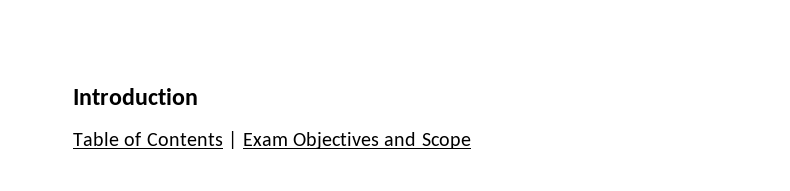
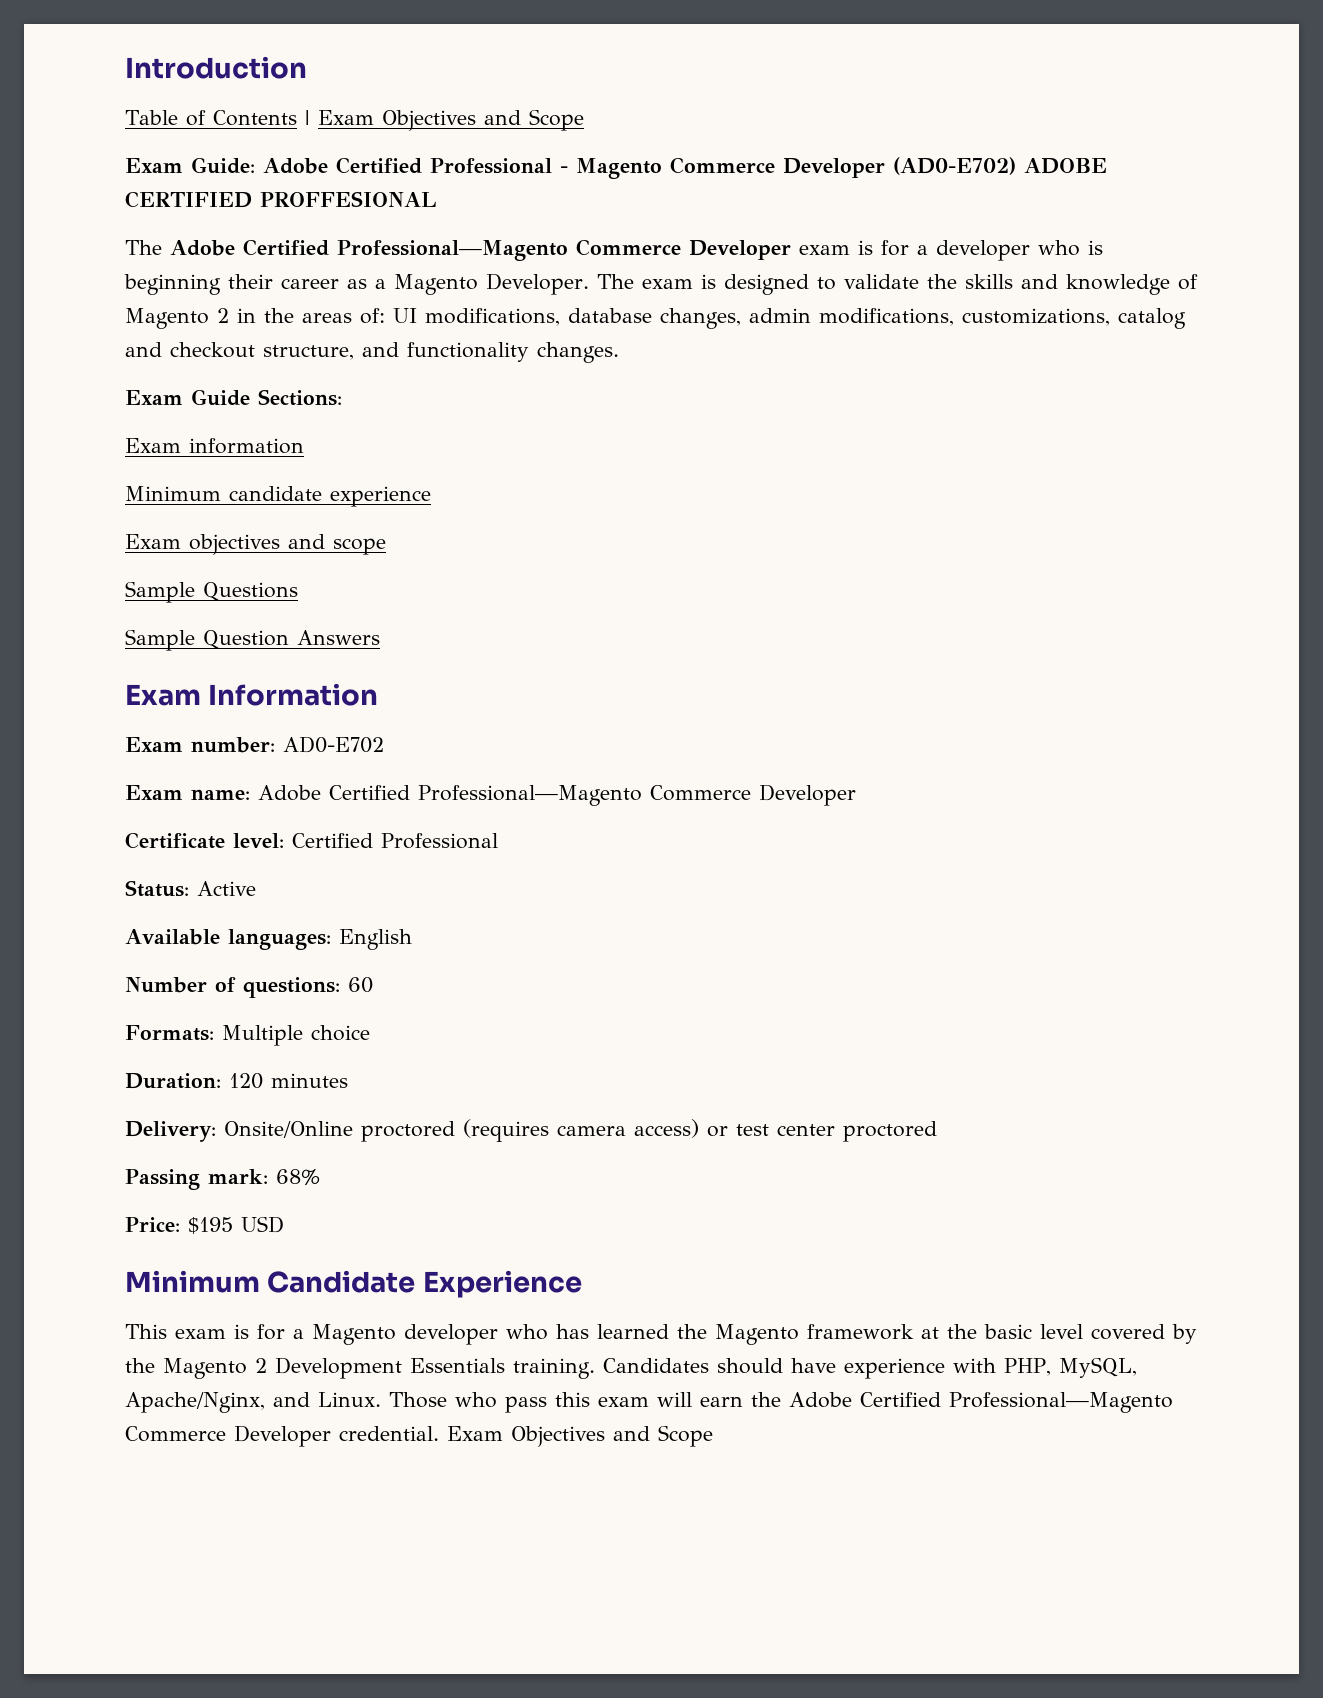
(471, 141) none -> [125,157,1107,179] [125,191,437,208] [125,239,1103,261] [124,273,1198,295] [125,308,1186,329] [125,342,619,363] [125,389,342,406] [125,438,304,454] [125,486,431,507] [125,534,386,555] [125,581,298,603] [125,629,380,651] [125,683,379,706] [125,736,384,753] [125,784,856,806] [125,832,498,849] [125,880,256,897] [125,929,412,950] [125,977,373,998] [125,1025,370,1046] [125,1073,348,1089] [125,1119,937,1142] [125,1169,320,1190] [125,1216,284,1234] [125,1270,582,1298] [125,1324,1197,1345] [125,1357,1137,1379] [125,1392,1173,1413] [125,1425,713,1447] // Exam Guide: Adobe Certified Professional - Magento Commerce Developer (AD0-E702) ADOBE CERTIFIED PROFFESIONAL // The Adobe Certified Professional—Magento Commerce Developer exam is for a developer who is beginning their career as a Magento Developer. The exam is designed to validate the skills and knowledge of Magento 2 in the areas of: UI modifications, database changes, admin modifications, customizations, catalog and checkout structure, and functionality changes. // Exam Guide Sections: // Exam information // Minimum candidate experience // Exam objectives and scope // Sample Questions // Sample Question Answers // Exam Information // Exam number: AD0-E702 // Exam name: Adobe Certified Professional—Magento Commerce Developer // Certificate level: Certified Professional // Status: Active // Available languages: English // Number of questions: 60 // Formats: Multiple choice // Duration: 120 minutes // Delivery: Onsite/Online proctored (requires camera access) or test center proctored // Passing mark: 68% // Price: $195 USD // Minimum Candidate Experience // This exam is for a Magento developer who has learned the Magento framework at the basic level covered by the Magento 2 Development Essentials training. Candidates should have experience with PHP, MySQL, Apache/Nginx, and Linux. Those who pass this exam will earn the Adobe Certified Professional—Magento Commerce Developer credential. Exam Objectives and Scope

